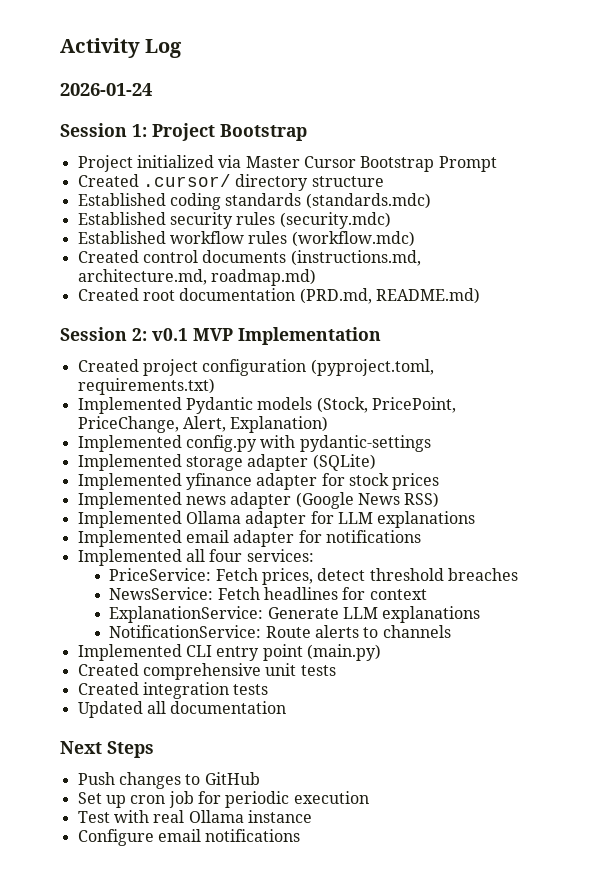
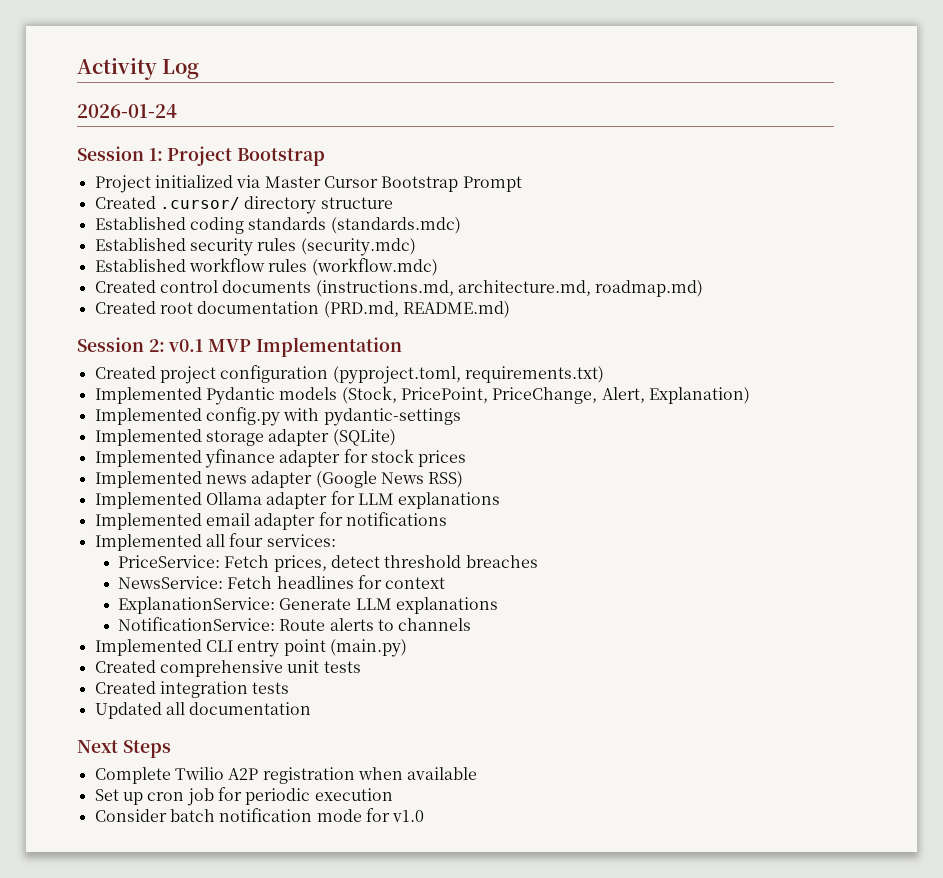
[77,772,260,789] Push changes to GitHub -> [94,767,478,784] Complete Twilio A2P registration when available
[77,810,312,823] [77,829,301,846] Test with real Ollama instance // Configure email notifications -> [94,808,425,822] Consider batch notification mode for v1.0

